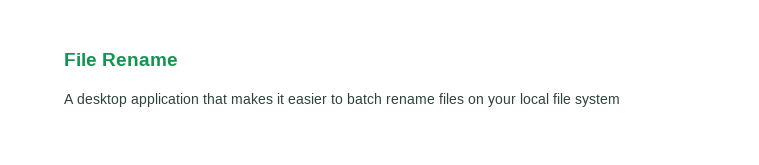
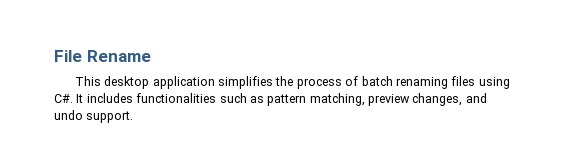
[64,94,74,104] A -> [74,76,101,86] This
[203,93,620,107] that makes it easier to batch rename files on your local file system -> [218,76,510,89] [54,93,487,106] [54,110,134,123] simplifies the process of batch renaming files using C#. It includes functionalities such as pattern matching, preview changes, and undo support.

